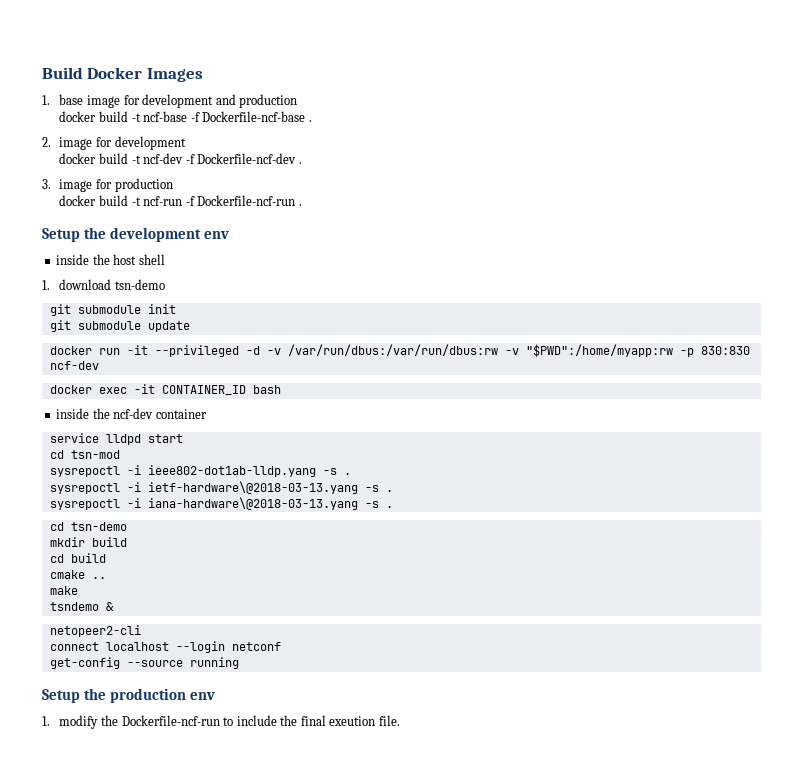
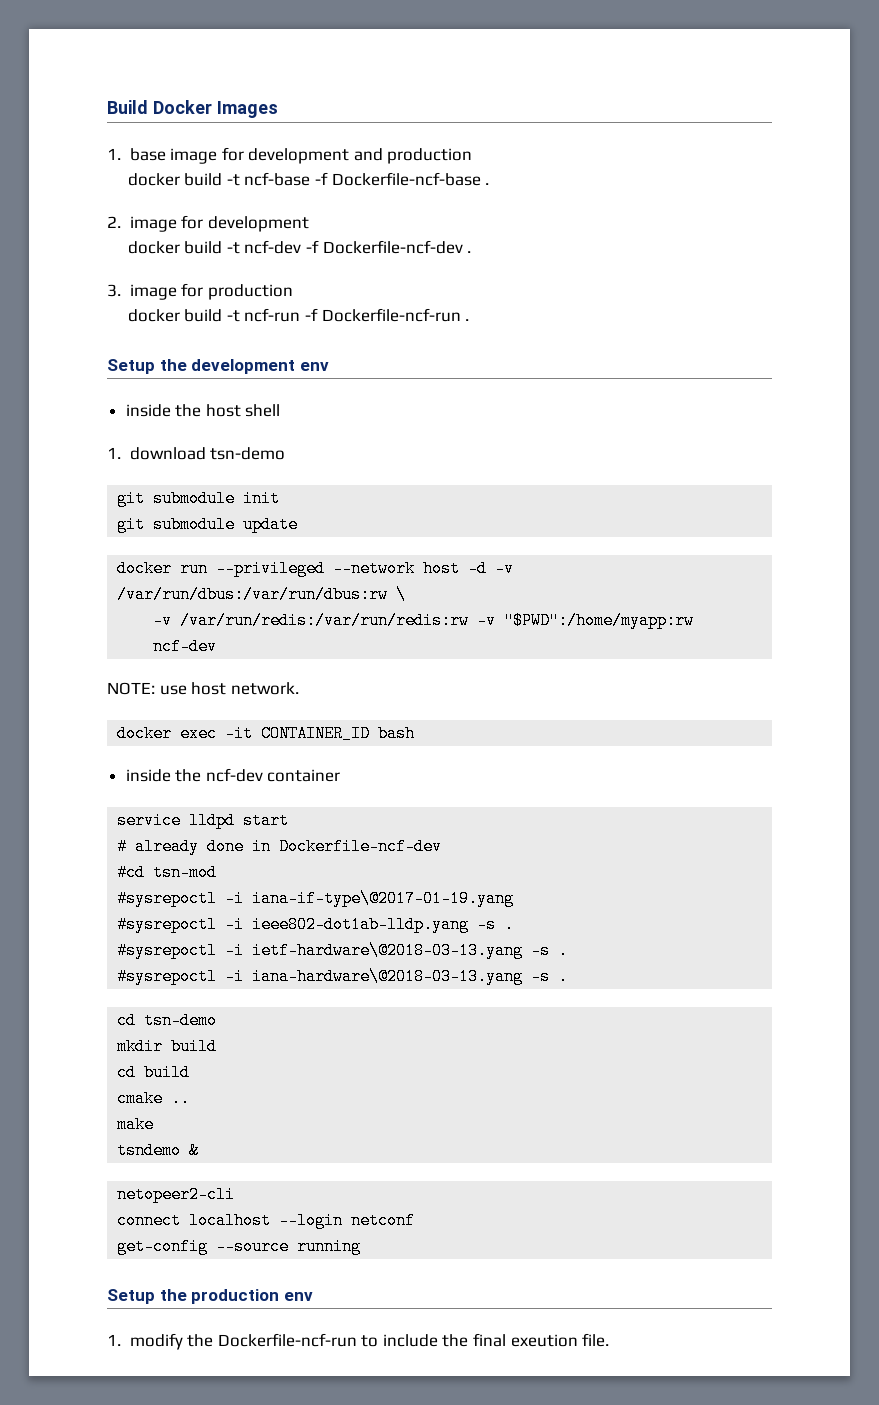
[126,344,750,357] [49,361,99,370] -it --privileged -d -v /var/run/dbus:/var/run/dbus:rw -v "$PWD":/home/myapp:rw -p 830:830 ncf-dev -> [216,560,515,577] [117,586,407,603] [153,612,695,629] [153,638,218,655] [107,682,299,695] --privileged --network host -d -v /var/run/dbus:/var/run/dbus:rw \ // -v /var/run/redis:/var/run/redis:rw -v "$PWD":/home/myapp:rw ncf-dev // NOTE: use host network.
[49,450,120,459] [49,466,120,477] cd tsn-mod // sysrepoctl -> [117,838,443,855] [117,864,218,881] [117,890,515,907] [117,916,218,933] # already done in Dockerfile-ncf-dev // #cd tsn-mod // #sysrepoctl -i iana-if-type\@2017-01-19.yang // #sysrepoctl
[49,483,120,494] sysrepoctl -> [117,942,218,959] #sysrepoctl
[49,499,120,510] sysrepoctl -> [117,968,218,985] #sysrepoctl

